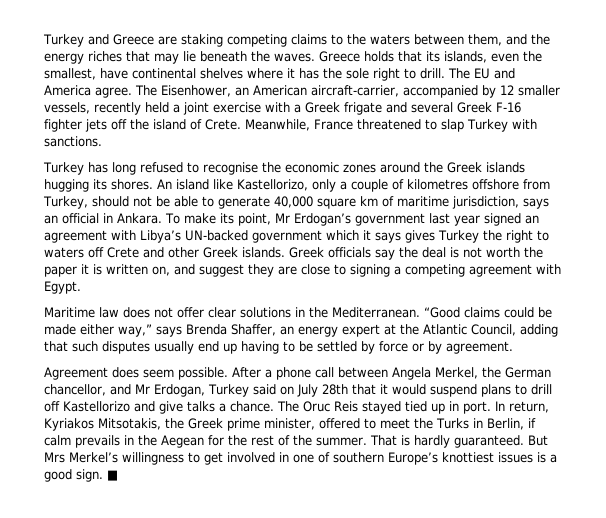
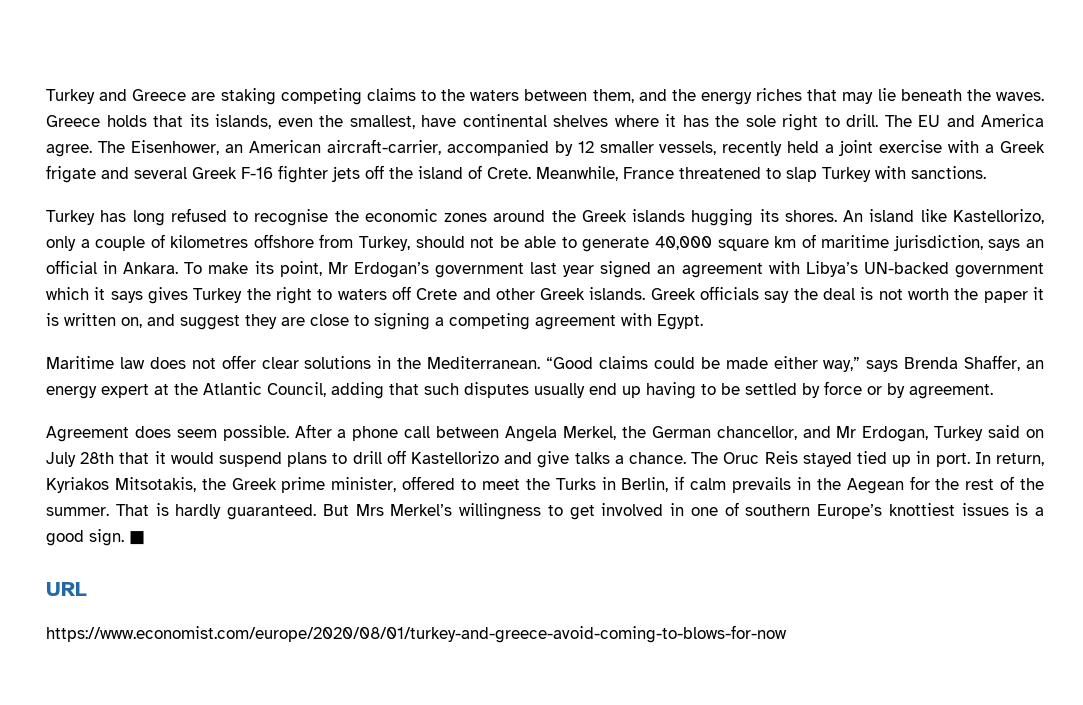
(118, 475) none -> [46,582,87,596] [46,625,787,643] // URL // https://www.economist.com/europe/2020/08/01/turkey-and-greece-avoid-coming-to-blows-for-now

